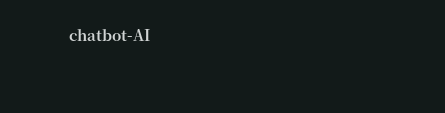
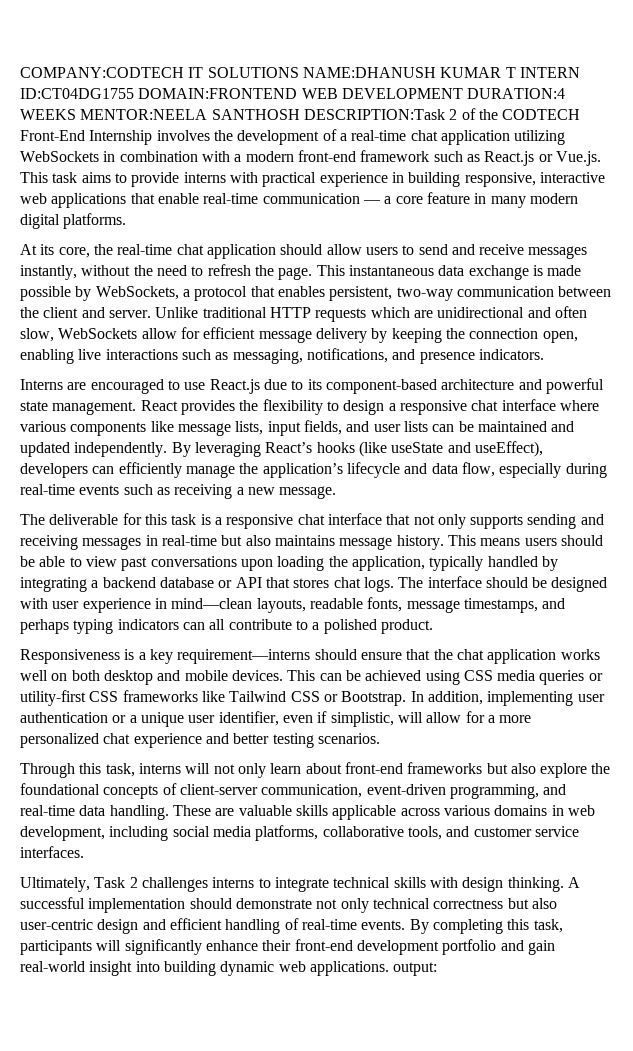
[69,28,150,41] chatbot-AI -> [20,67,580,78] [20,88,566,99] [20,108,581,120] [20,129,566,145] [20,150,601,166] [20,172,605,187] [20,192,578,208] [20,213,127,229] [20,244,588,259] [20,264,582,280] [20,286,612,301] [20,306,587,322] [20,327,578,343] [20,348,544,364] [20,378,604,394] [20,399,599,415] [20,420,575,436] [20,441,543,457] [20,462,607,478] [20,484,337,499] [20,513,604,529] [20,535,603,550] [20,556,558,571] [20,576,608,592] [20,597,566,613] [20,619,433,634] [20,649,600,664] [20,670,603,685] [20,690,605,706] [20,711,532,727] [20,733,380,748] [20,762,611,778] [20,783,567,799] [20,805,595,820] [20,825,579,841] [20,846,84,858] [20,877,580,892] [20,897,557,913] [20,918,563,934] [20,939,555,955] [20,961,438,976] COMPANY:CODTECH IT SOLUTIONS NAME:DHANUSH KUMAR T INTERN ID:CT04DG1755 DOMAIN:FRONTEND WEB DEVELOPMENT DURATION:4 WEEKS MENTOR:NEELA SANTHOSH DESCRIPTION:Task 2 of the CODTECH Front-End Internship involves the development of a real-time chat application utilizing WebSockets in combination with a modern front-end framework such as React.js or Vue.js. This task aims to provide interns with practical experience in building responsive, interactive web applications that enable real-time communication — a core feature in many modern digital platforms. // At its core, the real-time chat application should allow users to send and receive messages instantly, without the need to refresh the page. This instantaneous data exchange is made possible by WebSockets, a protocol that enables persistent, two-way communication between the client and server. Unlike traditional HTTP requests which are unidirectional and often slow, WebSockets allow for efficient message delivery by keeping the connection open, enabling live interactions such as messaging, notifications, and presence indicators. // Interns are encouraged to use React.js due to its component-based architecture and powerful state management. React provides the flexibility to design a responsive chat interface where various components like message lists, input fields, and user lists can be maintained and updated independently. By leveraging React’s hooks (like useState and useEffect), developers can efficiently manage the application’s lifecycle and data flow, especially during real-time events such as receiving a new message. // The deliverable for this task is a responsive chat interface that not only supports sending and receiving messages in real-time but also maintains message history. This means users should be able to view past conversations upon loading the application, typically handled by integrating a backend database or API that stores chat logs. The interface should be designed with user experience in mind—clean layouts, readable fonts, message timestamps, and perhaps typing indicators can all contribute to a polished product. // Responsiveness is a key requirement—interns should ensure that the chat application works well on both desktop and mobile devices. This can be achieved using CSS media queries or utility-first CSS frameworks like Tailwind CSS or Bootstrap. In addition, implementing user authentication or a unique user identifier, even if simplistic, will allow for a more personalized chat experience and better testing scenarios. // Through this task, interns will not only learn about front-end frameworks but also explore the foundational concepts of client-server communication, event-driven programming, and real-time data handling. These are valuable skills applicable across various domains in web development, including social media platforms, collaborative tools, and customer service interfaces. // Ultimately, Task 2 challenges interns to integrate technical skills with design thinking. A successful implementation should demonstrate not only technical correctness but also user-centric design and efficient handling of real-time events. By completing this task, participants will significantly enhance their front-end development portfolio and gain real-world insight into building dynamic web applications. output:

